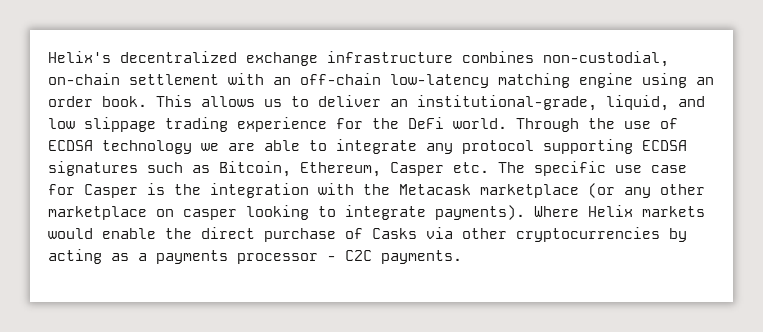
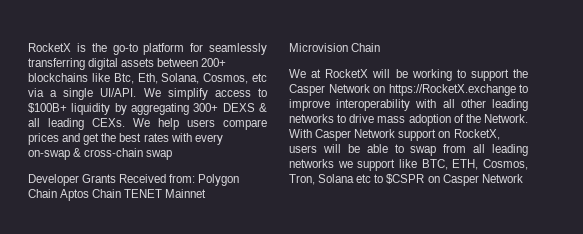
[48,51,669,67] [48,73,714,88] [48,95,705,111] [48,117,678,132] [48,139,687,154] [48,161,687,177] [48,183,705,198] [48,205,705,220] [48,227,687,242] [48,249,462,264] Helix's decentralized exchange infrastructure combines non-custodial, on-chain settlement with an off-chain low-latency matching engine using an order book. This allows us to deliver an institutional-grade, liquid, and low slippage trading experience for the DeFi world. Through the use of ECDSA technology we are able to integrate any protocol supporting ECDSA signatures such as Bitcoin, Ethereum, Casper etc. The specific use case for Casper is the integration with the Metacask marketplace (or any other marketplace on casper looking to integrate payments). Where Helix markets would enable the direct purchase of Casks via other cryptocurrencies by acting as a payments processor - C2C payments. -> [28,43,267,55] [28,58,227,70] [28,73,267,84] [28,88,267,100] [28,103,267,115] [28,118,267,130] [28,133,223,145] [28,148,173,160] [28,174,240,186] [28,189,207,201] [289,43,381,52] [289,69,528,81] [289,84,528,96] [289,99,528,111] [289,114,528,126] [289,129,500,141] [289,144,528,156] [289,159,528,171] [289,174,523,186] RocketX is the go-to platform for seamlessly transferring digital assets between 200+ blockchains like Btc, Eth, Solana, Cosmos, etc via a single UI/API. We simplify access to $100B+ liquidity by aggregating 300+ DEXS & all leading CEXs. We help users compare prices and get the best rates with every on-swap & cross-chain swap // Developer Grants Received from: Polygon Chain Aptos Chain TENET Mainnet Microvision Chain // We at RocketX will be working to support the Casper Network on https://RocketX.exchange to improve interoperability with all other leading networks to drive mass adoption of the Network. With Casper Network support on RocketX, users will be able to swap from all leading networks we support like BTC, ETH, Cosmos, Tron, Solana etc to $CSPR on Casper Network

